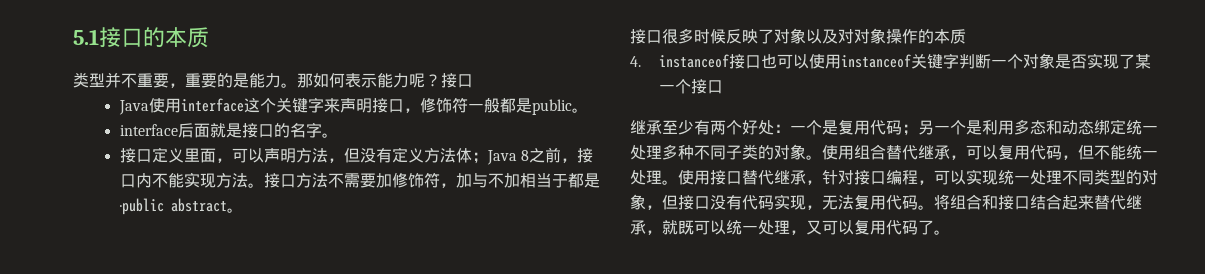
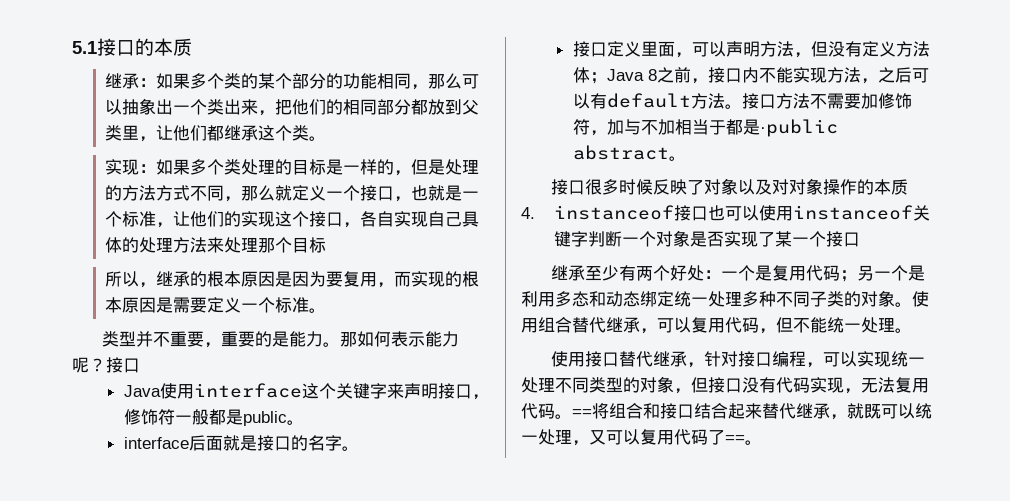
(209, 37) none -> [104,73,479,90] [104,98,479,116] [104,125,326,142] [104,159,479,176] [104,185,479,202] [104,211,479,228] [104,237,326,253] [104,271,479,288] [104,297,326,313] // 继承：如果多个类的某个部分的功能相同，那么可以抽象出一个类出来，把他们的相同部分都放到父类里，让他们都继承这个类。 // 实现：如果多个类处理的目标是一样的，但是处理的方法方式不同，那么就定义一个接口，也就是一个标准，让他们的实现这个接口，各自实现自己具体的处理方法来处理那个目标 // 所以，继承的根本原因是因为要复用，而实现的根本原因是需要定义一个标准。
(248, 180) none -> [860,67,929,84] [572,93,725,109] ，之后可以有default方法
(678, 182) none -> (912, 330) //
(934, 207) none -> [572,409,592,417] ==
(934, 227) none -> [725,435,745,443] ==

